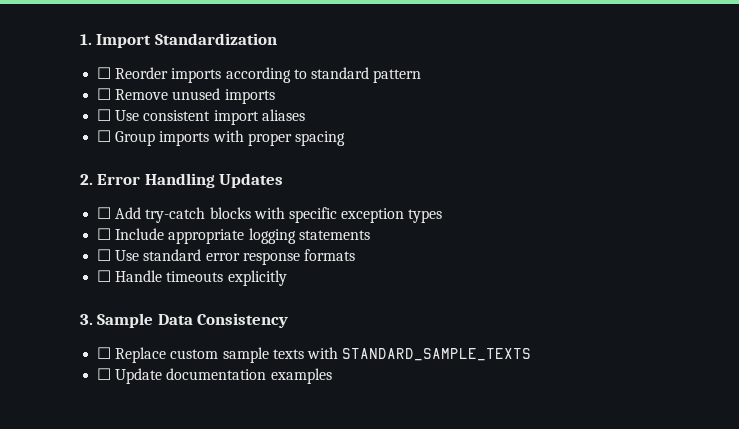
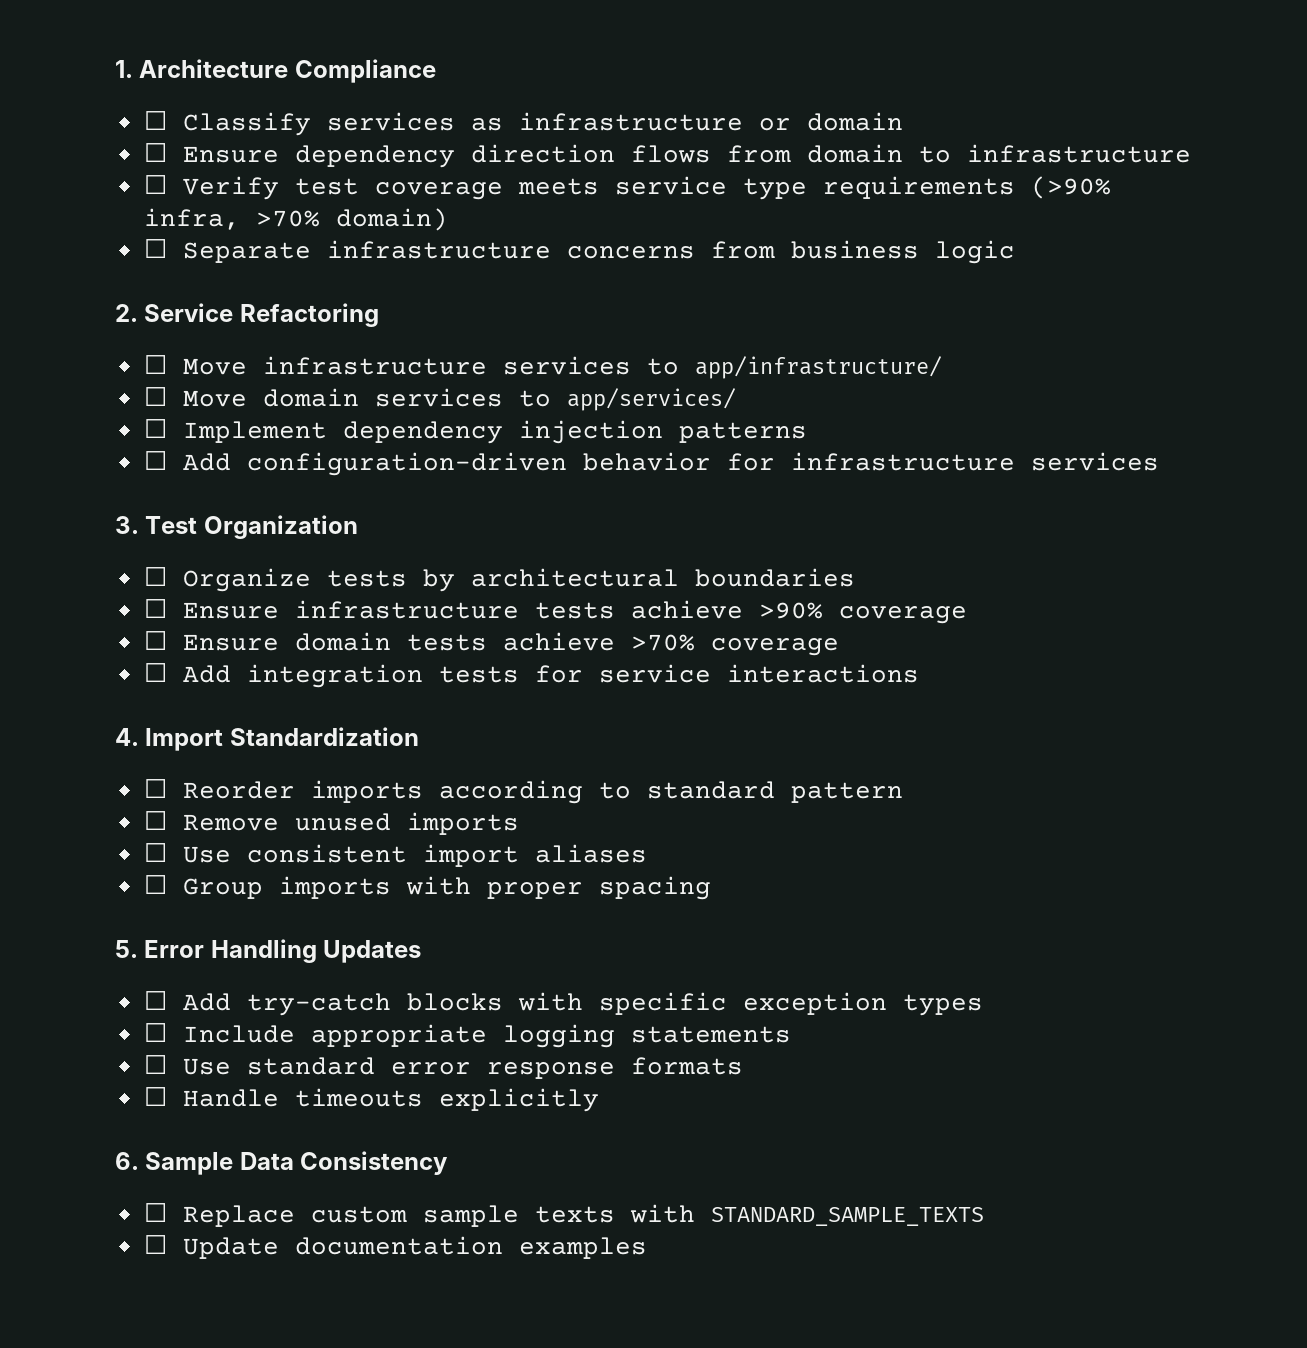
(92, 39) none -> [139,59,436,83] [143,111,903,136] [143,143,1191,168] [143,175,1111,200] [143,208,448,231] [143,239,1015,264] [115,303,379,327] [143,355,942,379] [143,387,736,411] [143,419,807,444] [143,451,1159,476] [115,515,358,539] [143,567,855,592] [143,599,967,624] [143,631,839,656] [143,663,919,688] [115,728,139,746] Architecture Compliance // ☐ Classify services as infrastructure or domain // ☐ Ensure dependency direction flows from domain to infrastructure // ☐ Verify test coverage meets service type requirements (>90% infra, >70% domain) // ☐ Separate infrastructure concerns from business logic // 2. Service Refactoring // ☐ Move infrastructure services to app/infrastructure/ // ☐ Move domain services to app/services/ // ☐ Implement dependency injection patterns // ☐ Add configuration-driven behavior for infrastructure services // 3. Test Organization // ☐ Organize tests by architectural boundaries // ☐ Ensure infrastructure tests achieve >90% coverage // ☐ Ensure domain tests achieve >70% coverage // ☐ Add integration tests for service interactions // 4.
[80,174,93,185] 2. -> [115,940,138,958] 5.
[80,314,93,325] 3. -> [115,1152,139,1170] 6.

